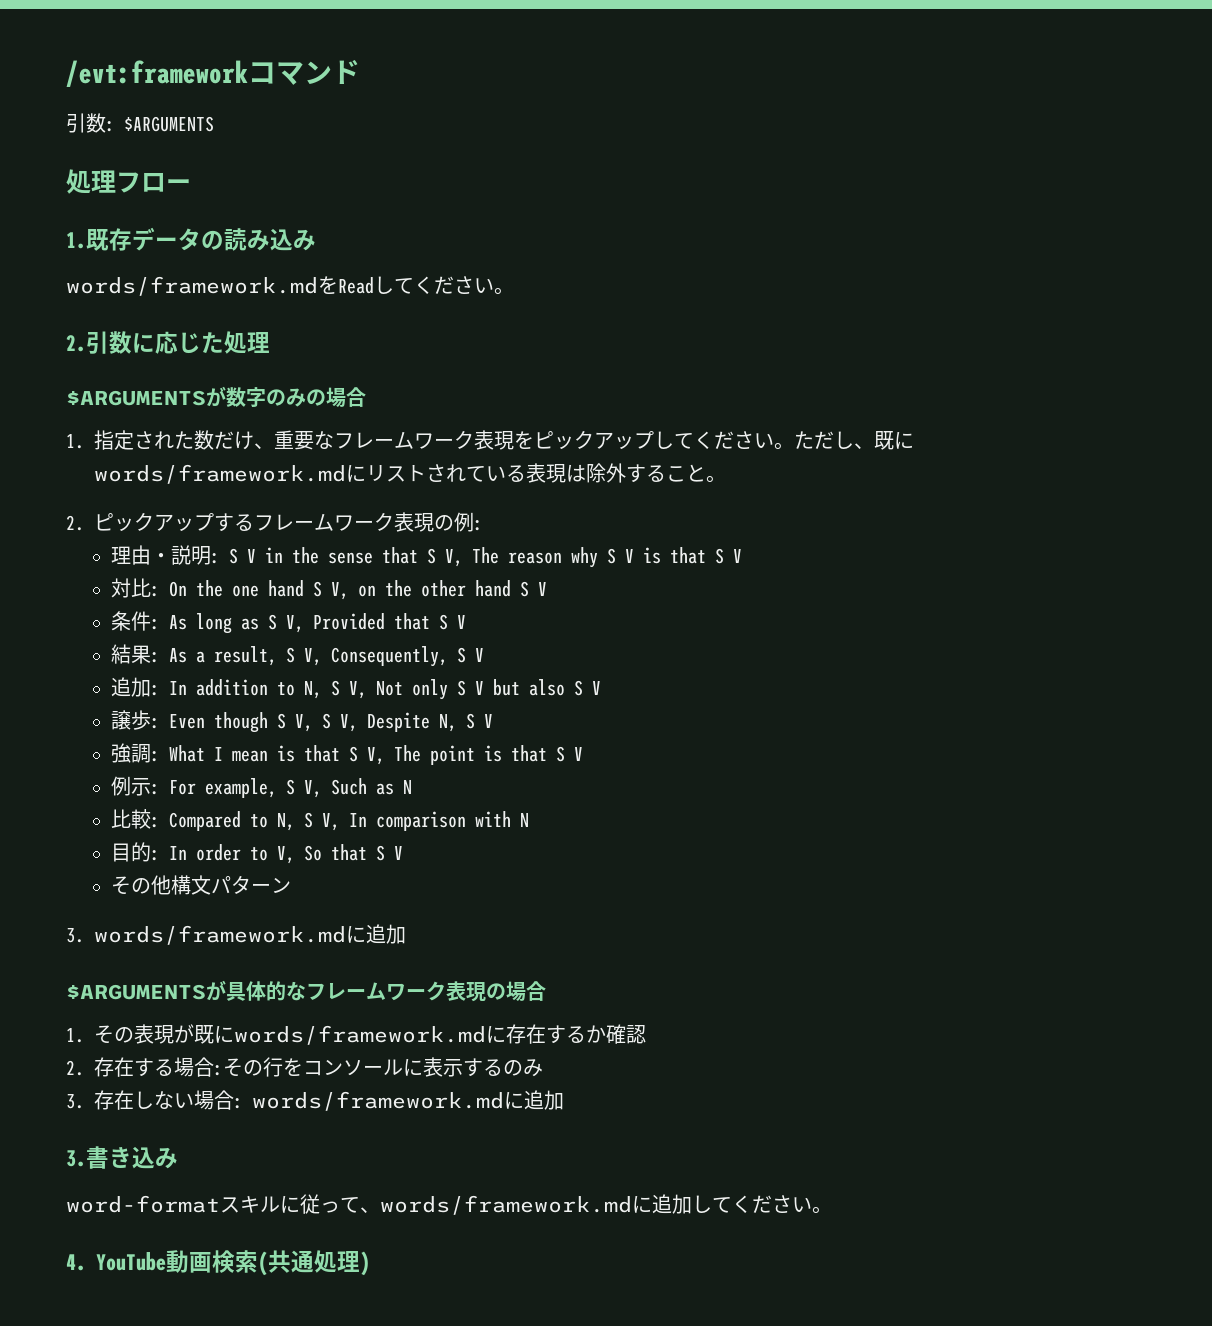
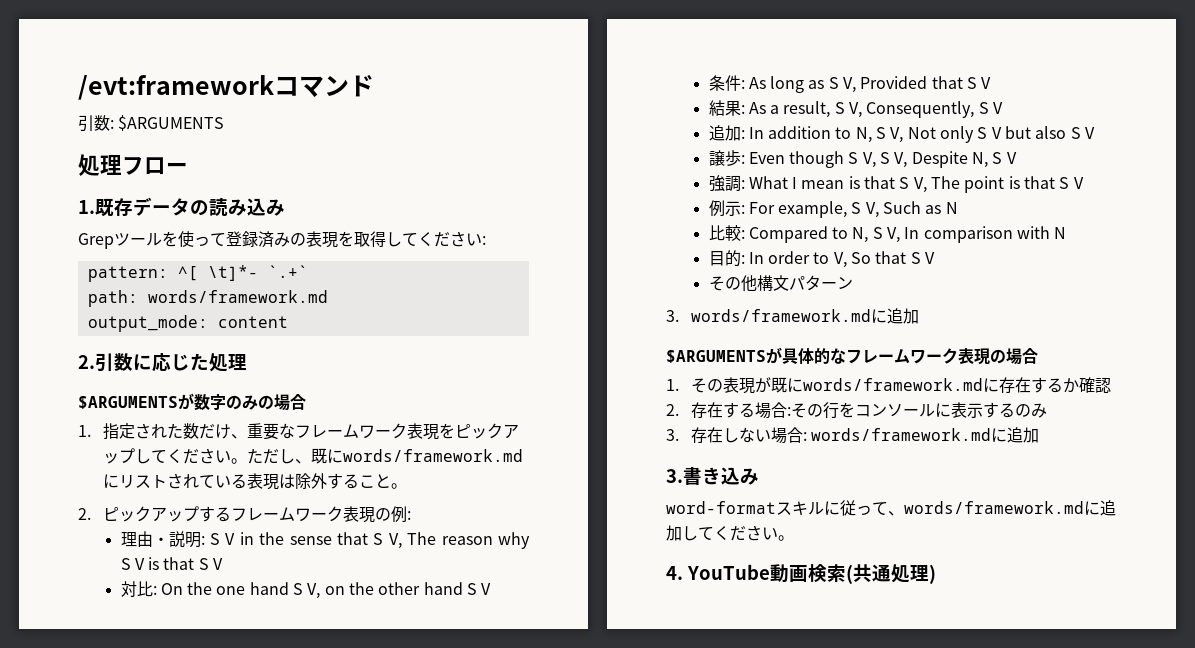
[66,276,514,296] words/framework.mdをReadしてください。 -> [78,231,486,249] [87,265,308,282] [87,290,328,307] [87,315,288,332] Grepツールを使って登録済みの表現を取得してください: // pattern: ^[ \t]*- `.+` // path: words/framework.md // output_mode: content

